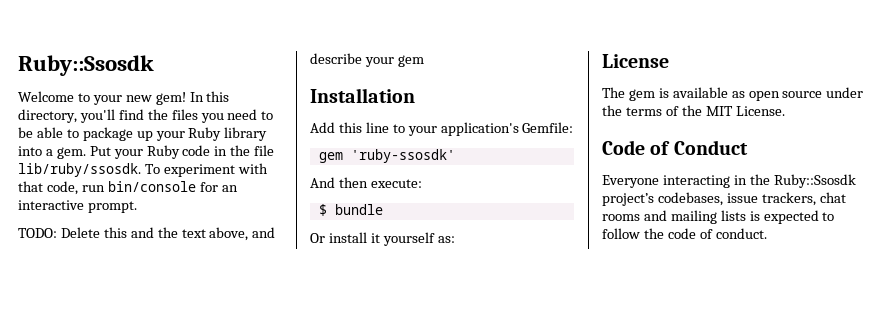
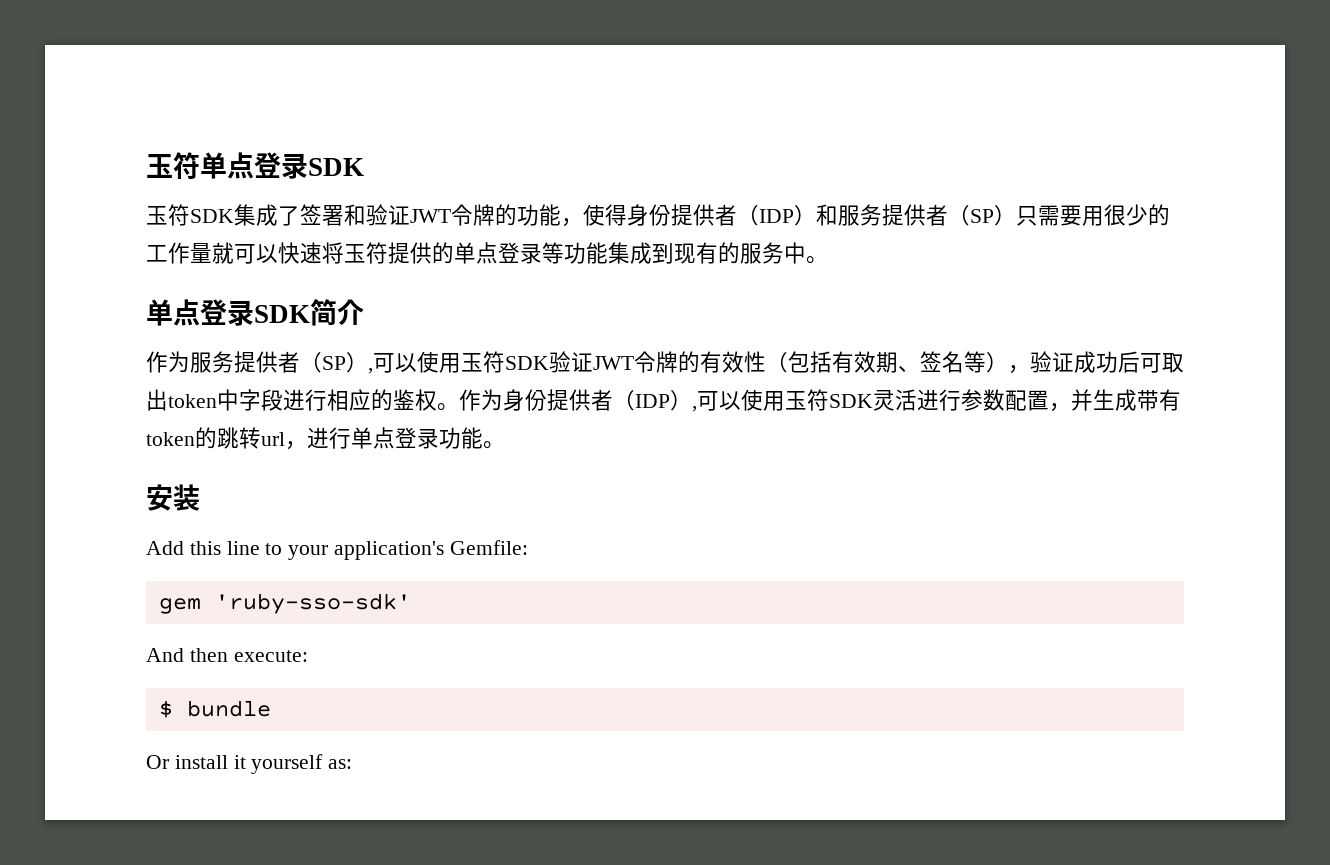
[18,55,154,76] [18,91,230,105] [18,109,274,123] [18,127,268,141] [18,145,275,159] [18,163,268,177] [18,181,238,195] [18,200,137,213] [18,227,276,241] [310,53,424,67] [310,88,415,103] Ruby::Ssosdk // Welcome to your new gem! In this directory, you'll find the files you need to be able to package up your Ruby library into a gem. Put your Ruby code in the file lib/ruby/ssosdk. To experiment with that code, run bin/console for an interactive prompt. // TODO: Delete this and the text above, and describe your gem // Installation -> [146,152,364,179] [146,204,1170,227] [146,242,828,264] [146,299,364,326] [146,351,1184,374] [146,389,1181,412] [146,427,505,450] [146,484,200,511] 玉符单点登录SDK // 玉符SDK集成了签署和验证JWT令牌的功能，使得身份提供者（IDP）和服务提供者（SP）只需要用很少的工作量就可以快速将玉符提供的单点登录等功能集成到现有的服务中。 // 单点登录SDK简介 // 作为服务提供者（SP）,可以使用玉符SDK验证JWT令牌的有效性（包括有效期、签名等），验证成功后可取出token中字段进行相应的鉴权。作为身份提供者（IDP）,可以使用玉符SDK灵活进行参数配置，并生成带有token的跳转url，进行单点登录功能。 // 安装
[350,149,455,163] 'ruby-ssosdk' -> [214,593,411,614] 'ruby-sso-sdk'
[602,54,669,68] [602,87,864,101] [602,105,785,116] [602,140,748,155] [602,174,856,188] [602,192,846,206] [602,210,835,224] [602,228,767,239] // License // The gem is available as open source under the terms of the MIT License. // Code of Conduct // Everyone interacting in the Ruby::Ssosdk project’s codebases, issue trackers, chat rooms and mailing lists is expected to follow the code of conduct. -> (353, 764) none

